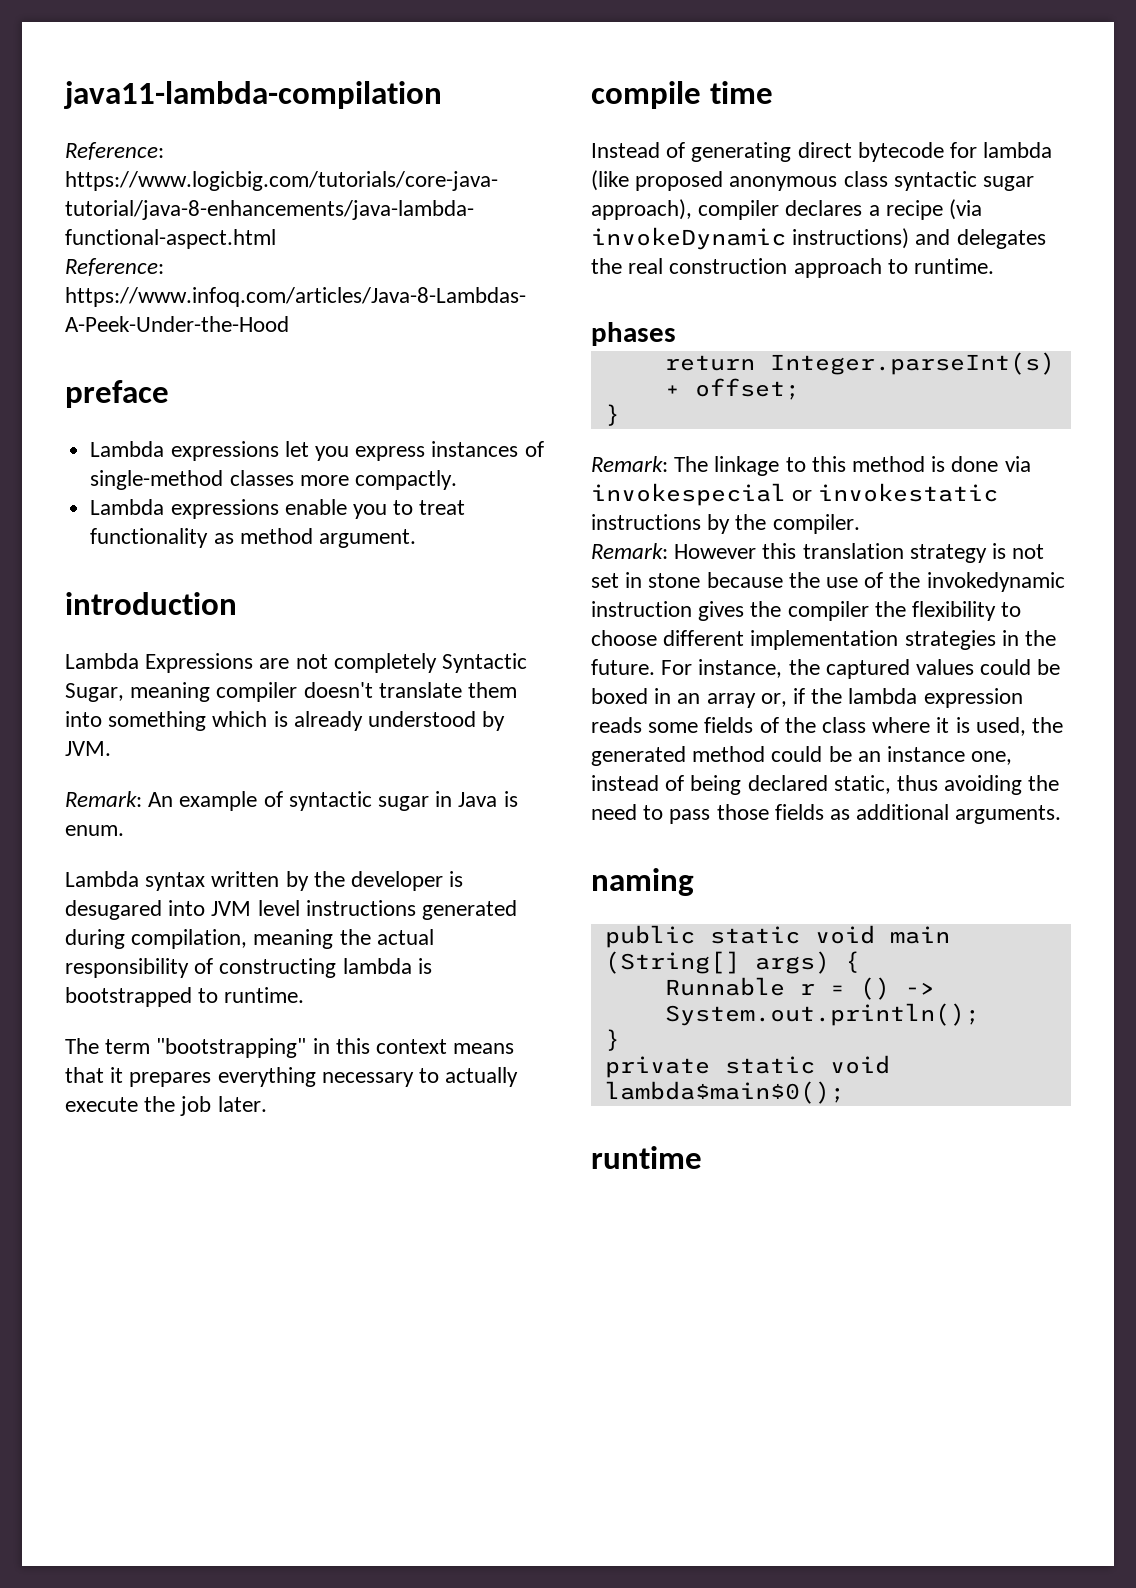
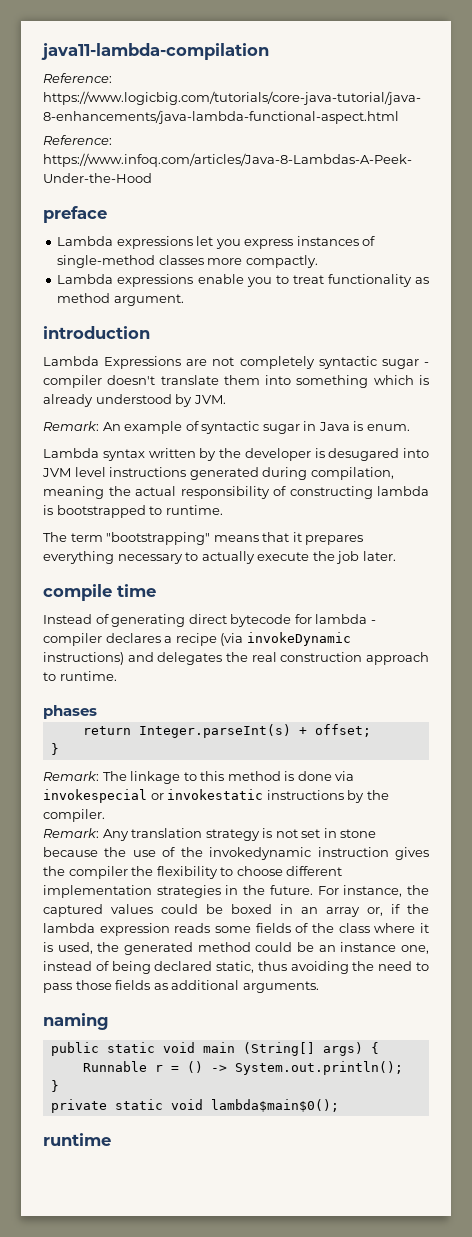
[442,653,528,673] [65,682,211,702] Syntactic Sugar, meaning -> [318,356,430,369] syntactic sugar -
[312,1038,448,1054] in this context -> (211, 538) none
[591,170,1035,191] [591,199,692,220] (like proposed anonymous class syntactic sugar approach), -> [370,620,376,624] -
[674,543,797,559] However this -> [102,829,129,841] Any

